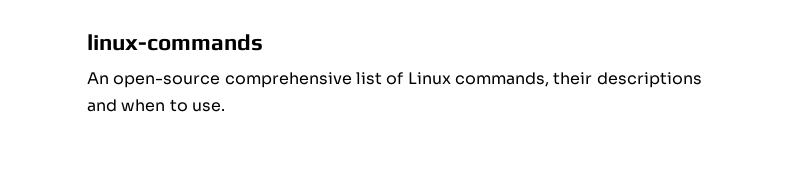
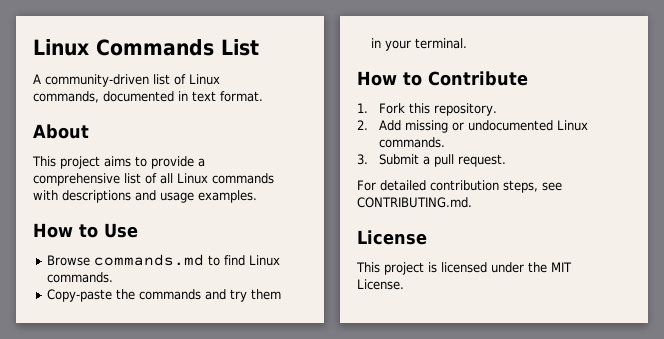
[87,34,263,51] [87,72,702,88] [87,99,225,112] linux-commands // An open-source comprehensive list of Linux commands, their descriptions and when to use. -> [33,39,259,56] [33,74,220,87] [33,91,263,103] [33,124,89,139] [32,156,205,169] [33,173,274,186] [33,190,257,203] [33,223,138,238] [47,254,281,266] [47,272,114,283] [47,289,282,302] [371,38,468,51] [357,71,528,86] [357,103,497,116] [357,120,588,133] [378,137,445,148] [357,154,506,167] [357,180,562,193] [357,197,472,208] [357,230,427,245] [356,262,572,275] [357,279,404,290] Linux Commands List // A community-driven list of Linux commands, documented in text format. // About // This project aims to provide a comprehensive list of all Linux commands with descriptions and usage examples. // How to Use // Browse commands.md to find Linux commands. // Copy-paste the commands and try them in your terminal. // How to Contribute // 1. Fork this repository. // 2. Add missing or undocumented Linux commands. // 3. Submit a pull request. // For detailed contribution steps, see CONTRIBUTING.md. // License // This project is licensed under the MIT License.

